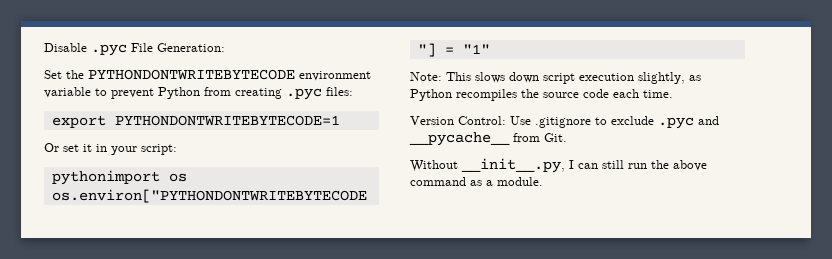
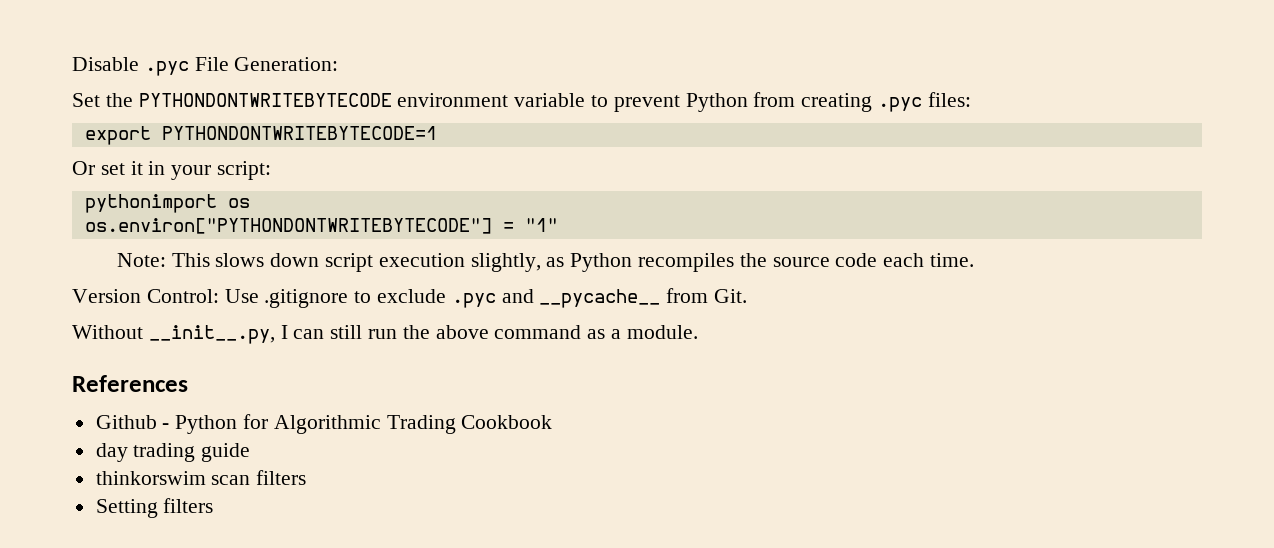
(543, 181) none -> [72,375,188,392] [95,414,553,434] [95,443,251,462] [95,470,307,485] [95,498,214,518] // References // Github - Python for Algorithmic Trading Cookbook // day trading guide // thinkorswim scan filters // Setting filters

